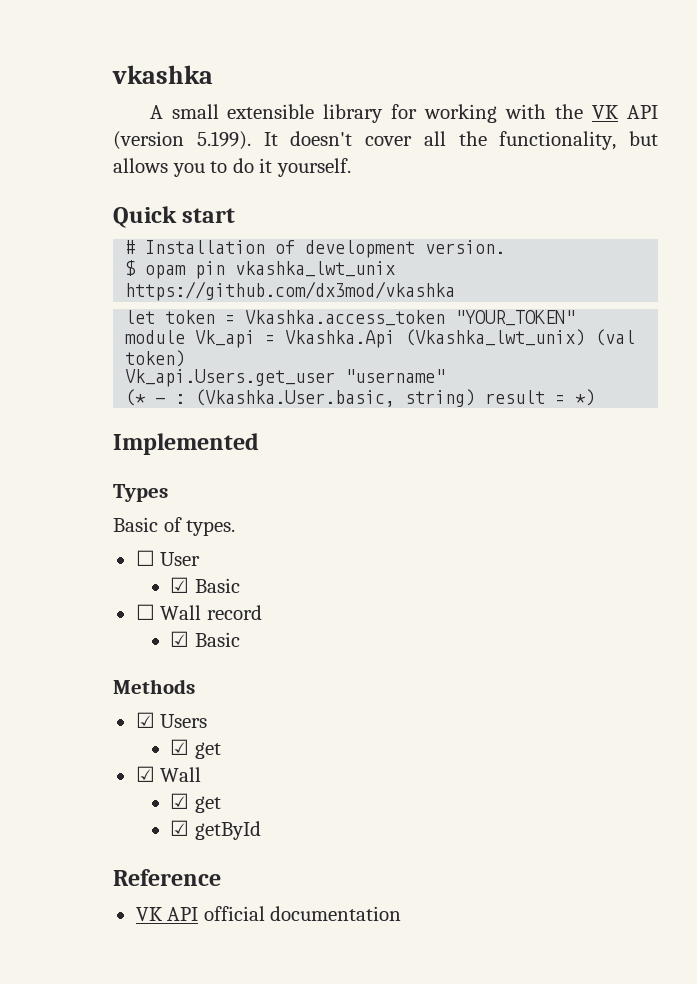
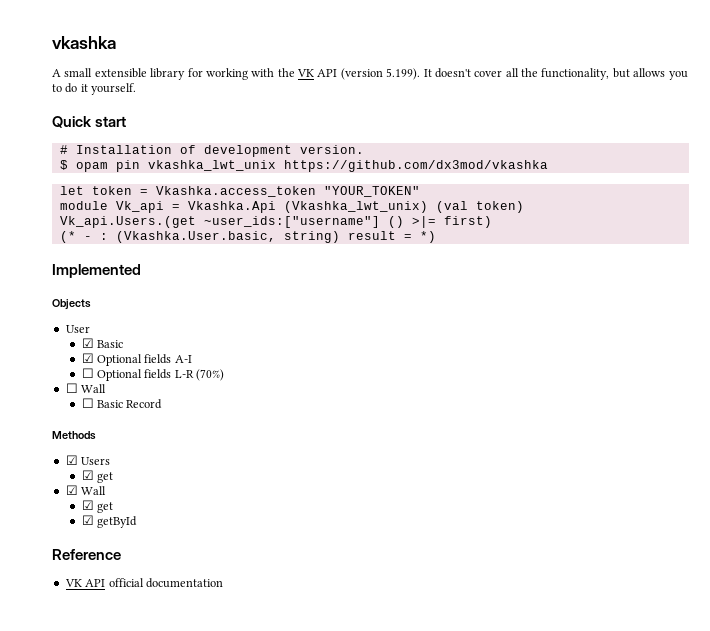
[125,369,446,387] Vk_api.Users.get_user "username" -> [59,216,492,228] Vk_api.Users.(get ~user_ids:["username"] () >|= first)
[113,484,168,502] [113,517,236,536] [135,550,201,566] [170,577,240,593] Types // Basic of types. // ☐ User // ☑ Basic -> [52,299,91,310] [65,325,90,333] [81,338,124,348] [81,353,192,366] [81,368,225,381] Objects // User // ☑ Basic // ☑ Optional fields A-I // ☐ Optional fields L-R (70%)
[206,605,262,620] [170,631,240,647] record // ☑ Basic -> [81,398,163,409] // ☐ Basic Record

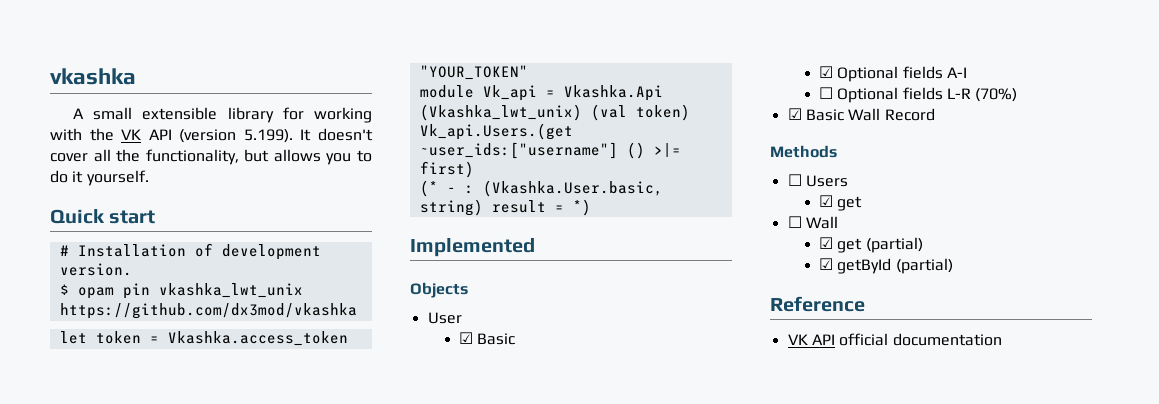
[65,383,107,393] [81,398,124,408] ☐ Wall // ☐ Basic -> [787,108,881,121] ☑ Basic Wall
[65,455,78,465] ☑ -> [787,174,802,186] ☐
[65,485,78,495] ☑ -> [787,216,802,228] ☐
(114, 507) none -> [865,237,923,253] (partial)
(138, 522) none -> [895,258,953,274] (partial)

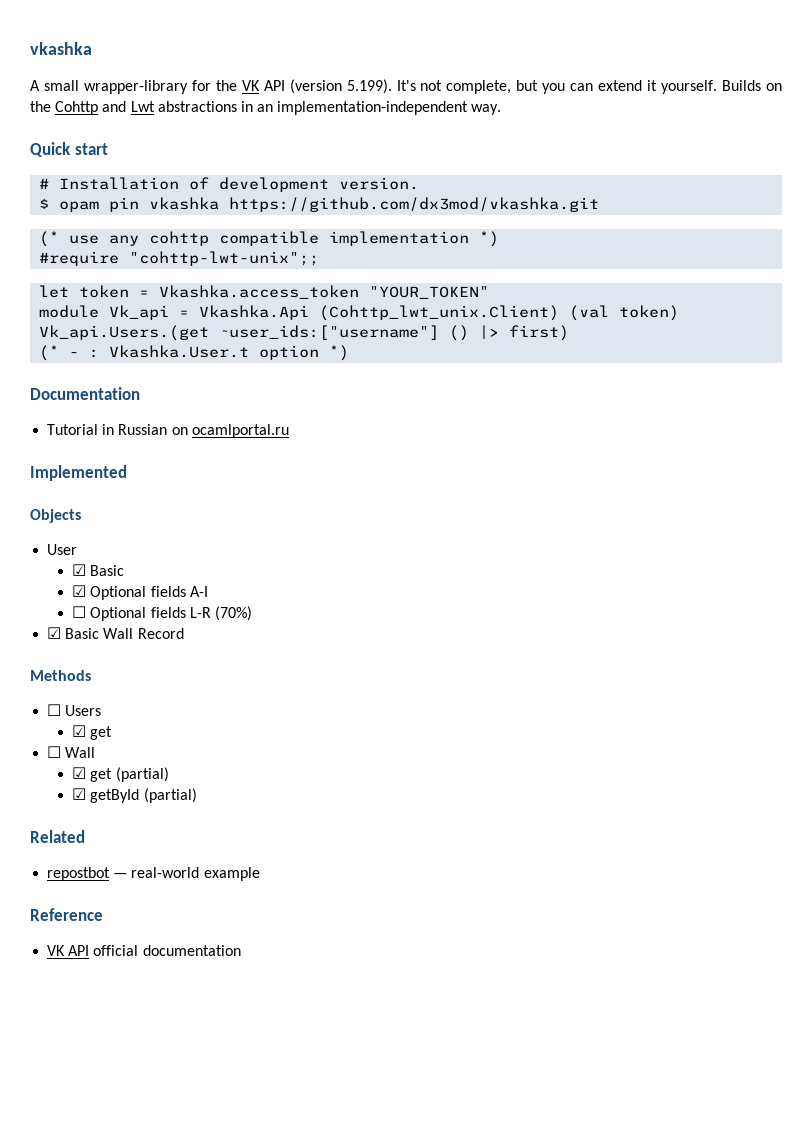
[142,107,372,123] [50,128,82,141] extensible library for working with -> [83,80,211,94] wrapper-library for
[300,128,373,141] [50,149,372,165] [50,170,149,186] It doesn't cover all the functionality, but allows you to do it yourself. -> [396,80,782,94] [30,101,502,115] It's not complete, but you can extend it yourself. Builds on the Cohttp and Lwt abstractions in an implementation-independent way.
[158,283,303,298] [59,303,357,319] vkashka_lwt_unix https://github.com/dx3mod/vkashka -> [149,197,600,212] [39,231,500,247] [39,251,320,266] vkashka https://github.com/dx3mod/vkashka.git // (* use any cohttp compatible implementation *) // #require "cohttp-lwt-unix";;
[419,104,582,121] (Vkashka_lwt_unix) -> [319,305,560,321] (Cohttp_lwt_unix.Client)
[653,143,681,157] >|= -> [479,325,500,339] |>
[482,180,663,197] [419,199,591,216] (Vkashka.User.basic, string) result = *) -> [109,345,350,361] [30,387,140,400] [47,424,289,438] Vkashka.User.t option *) // Documentation // Tutorial in Russian on ocamlportal.ru
(953, 266) none -> [30,830,85,843] [47,867,260,881] // Related // repostbot — real-world example

